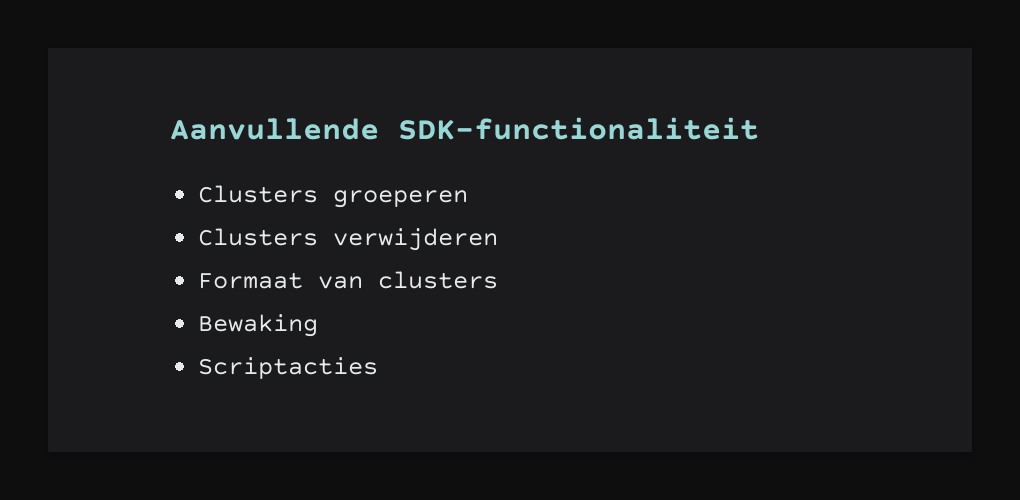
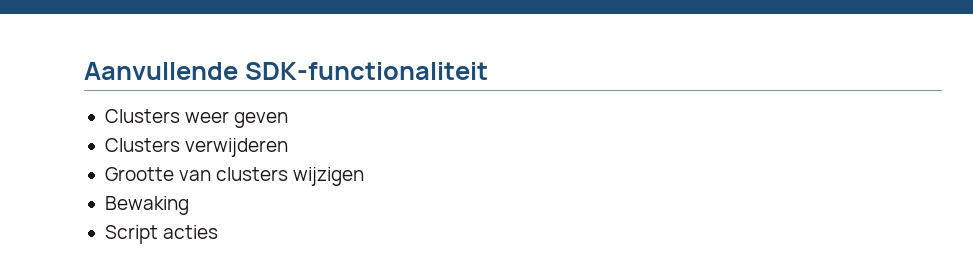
[333,190,469,208] groeperen -> [185,111,289,128] weer geven
[198,272,304,289] Formaat -> [104,167,174,181] Grootte
(499, 280) none -> [293,167,365,186] wijzigen
[198,357,379,379] Scriptacties -> [104,225,219,244] Script acties

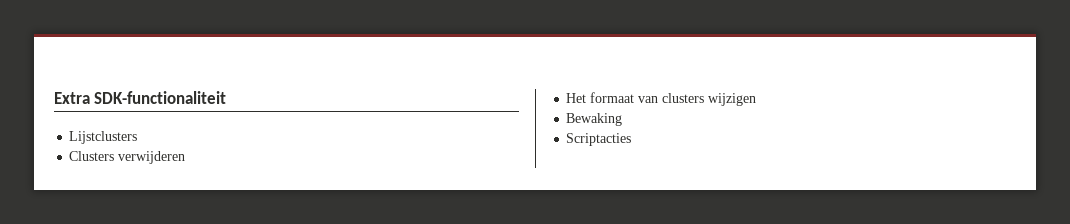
[84,62,238,80] Aanvullende -> [54,92,90,104] Extra
[104,109,289,128] Clusters weer geven -> [69,131,138,144] Lijstclusters
[104,167,174,181] Grootte -> [566,92,635,103] Het formaat
[104,225,219,244] Script acties -> [566,133,632,146] Scriptacties

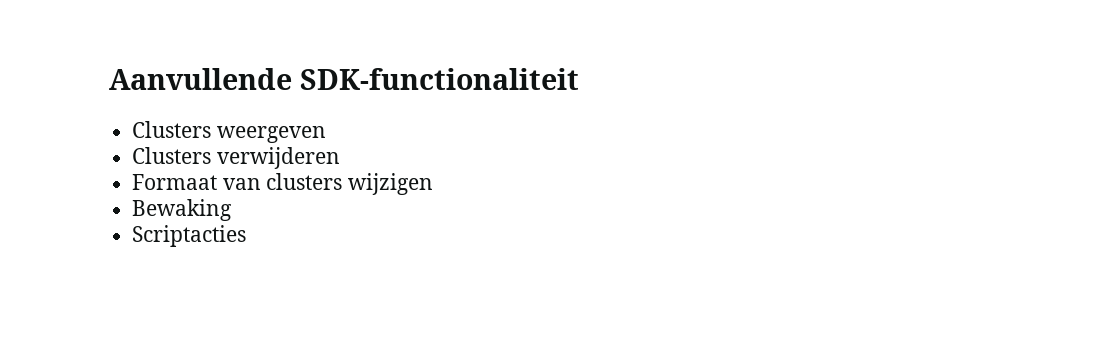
[54,92,90,104] Extra -> [109,68,292,90] Aanvullende
[69,131,138,144] Lijstclusters -> [132,121,326,143] Clusters weergeven
[566,92,635,103] Het formaat -> [132,174,218,190] Formaat

